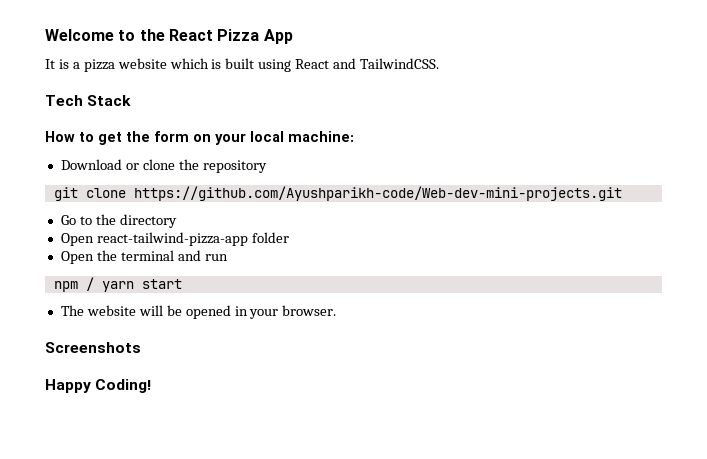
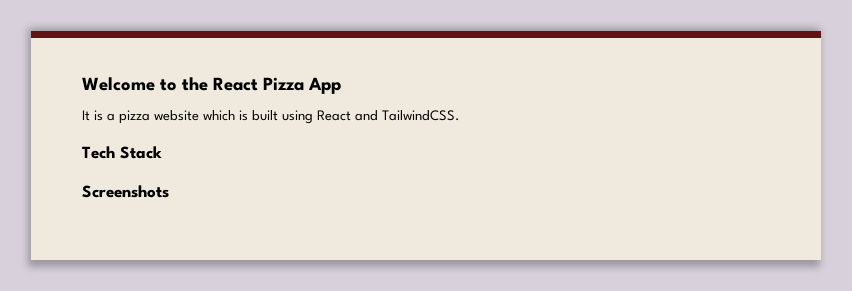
[45,131,354,145] [60,159,267,173] [53,186,622,201] [60,214,177,228] [60,232,289,246] [60,250,228,264] [53,277,182,292] [60,305,337,319] // How to get the form on your local machine: // Download or clone the repository // git clone https://github.com/Ayushparikh-code/Web-dev-mini-projects.git // Go to the directory // Open react-tailwind-pizza-app folder // Open the terminal and run // npm / yarn start // The website will be opened in your browser. -> (162, 152) none
[45,379,152,393] // Happy Coding! -> (169, 191) none

